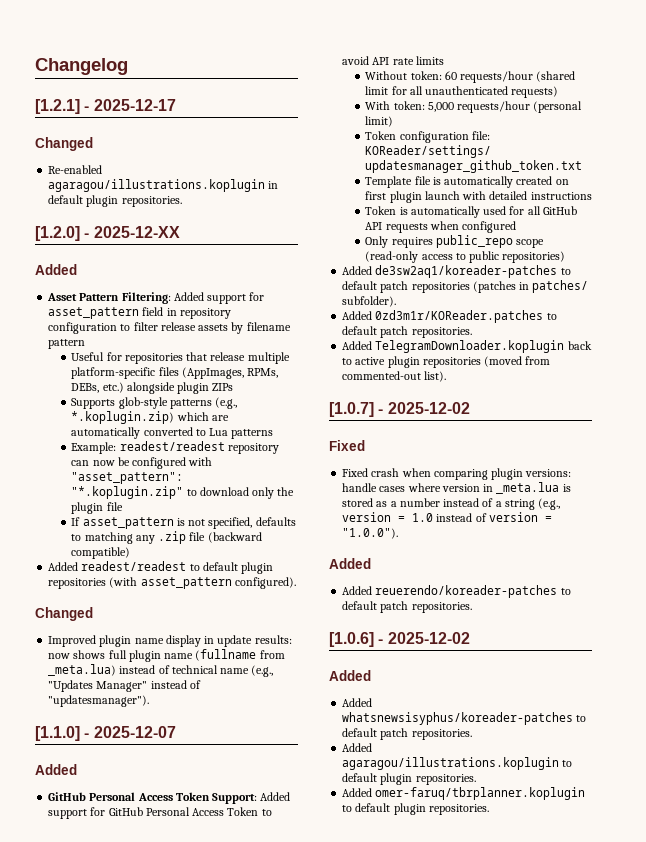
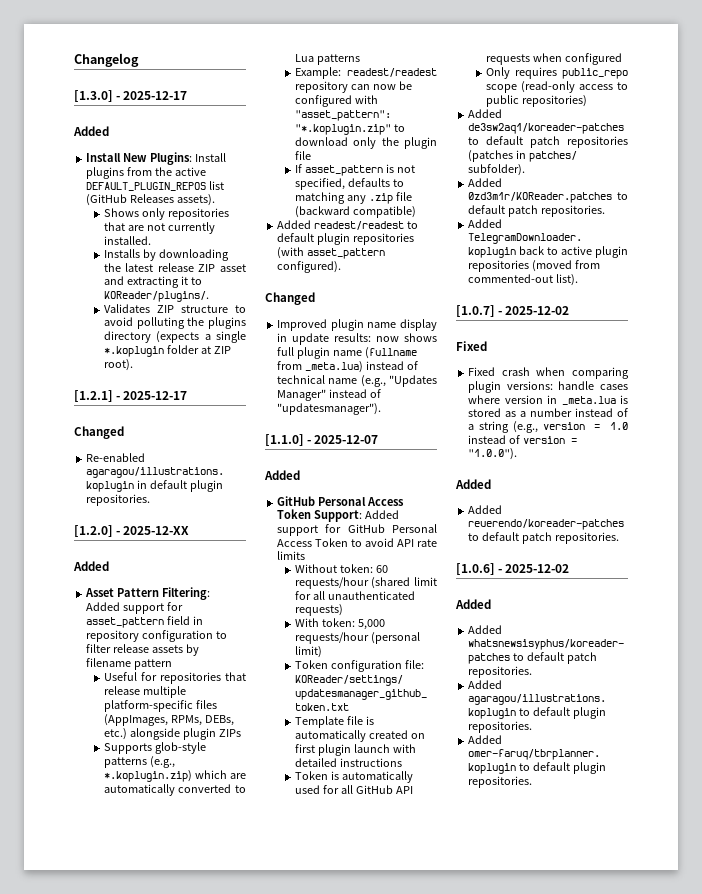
(128, 66) none -> [74,90,188,102] [73,126,109,136] [86,152,227,165] [86,167,207,179] [86,181,225,191] [86,194,216,206] [103,208,229,220] [103,222,215,234] [103,236,151,245] [103,249,229,261] [103,263,246,272] [103,276,202,288] [103,291,209,302] [103,304,246,313] [103,317,246,329] [103,331,246,343] [103,345,231,357] [103,359,133,371] // [1.3.0] - 2025-12-17 // Added // Install New Plugins: Install plugins from the active DEFAULT_PLUGIN_REPOS list (GitHub Releases assets). // Shows only repositories that are not currently installed. // Installs by downloading the latest release ZIP asset and extracting it to KOReader/plugins/. // Validates ZIP structure to avoid polluting the plugins directory (expects a single *.koplugin folder at ZIP root).

